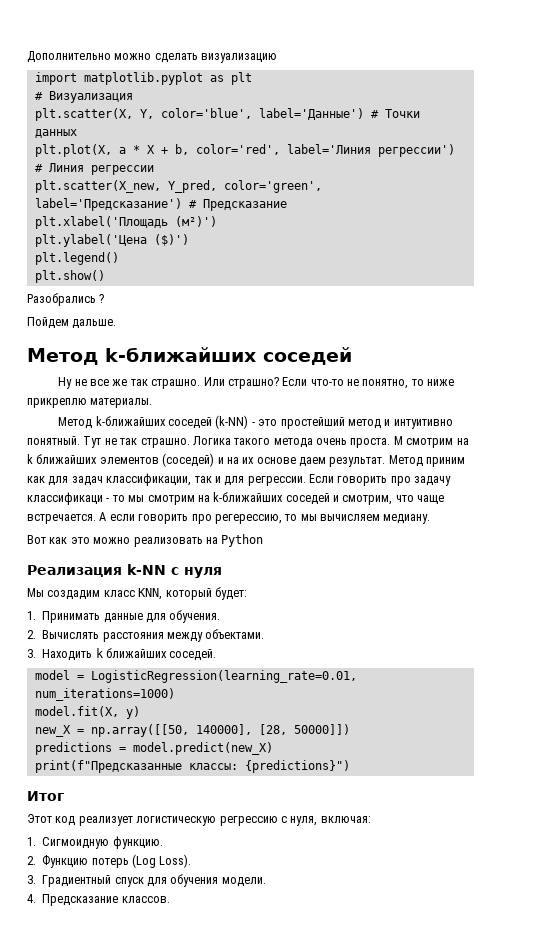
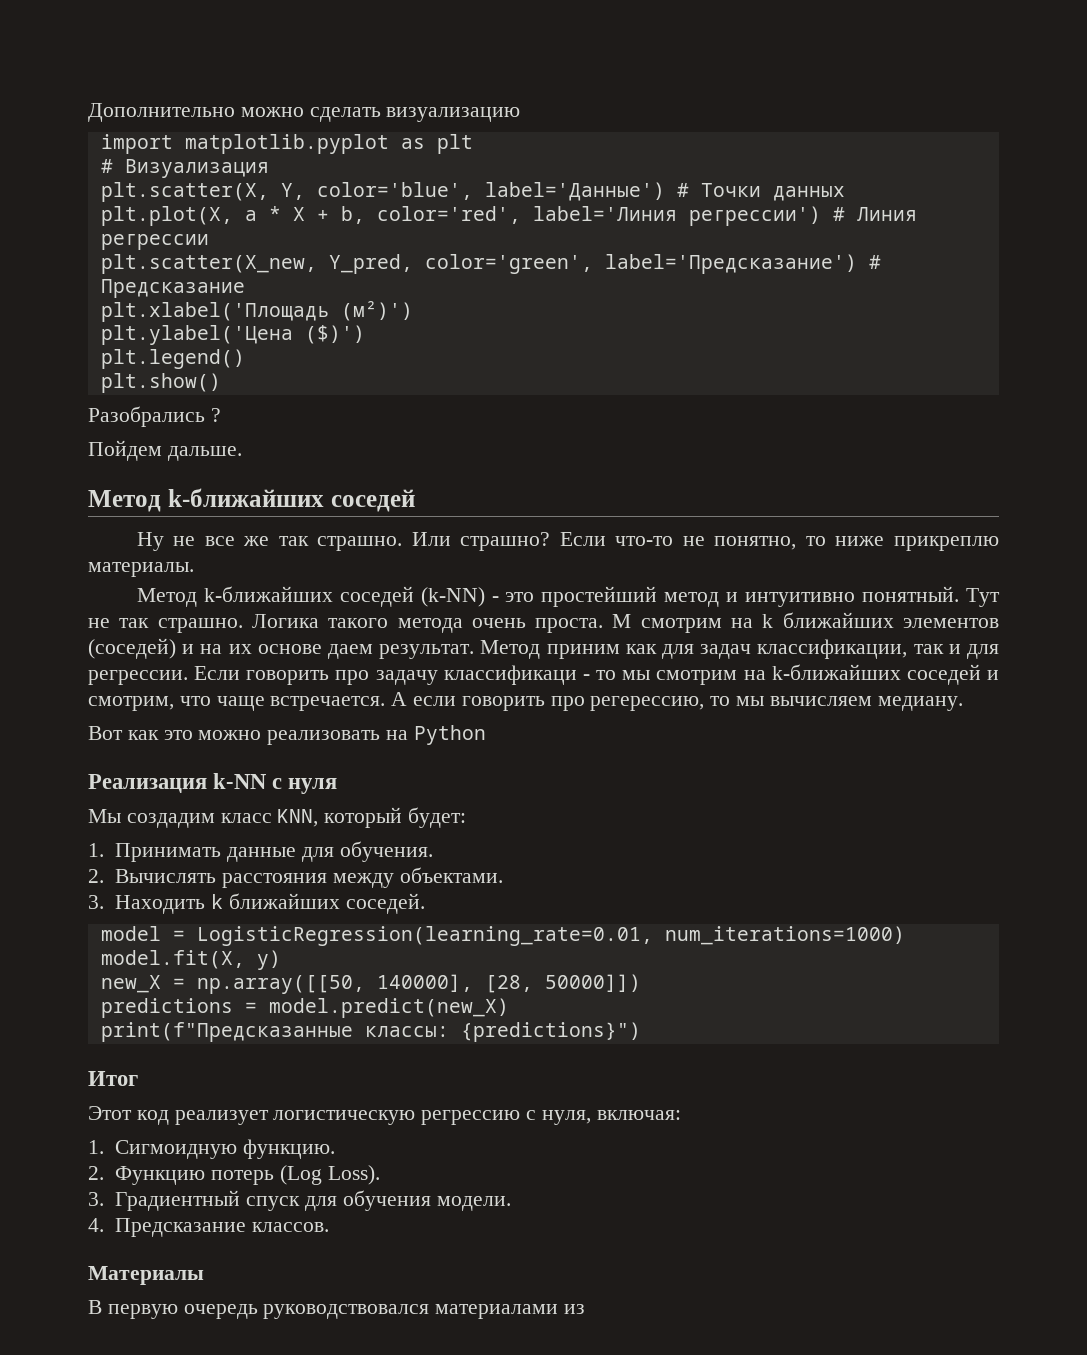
(170, 899) none -> [88,1266,204,1285] [88,1300,586,1319] // Материалы // В первую очередь руководствовался материалами из

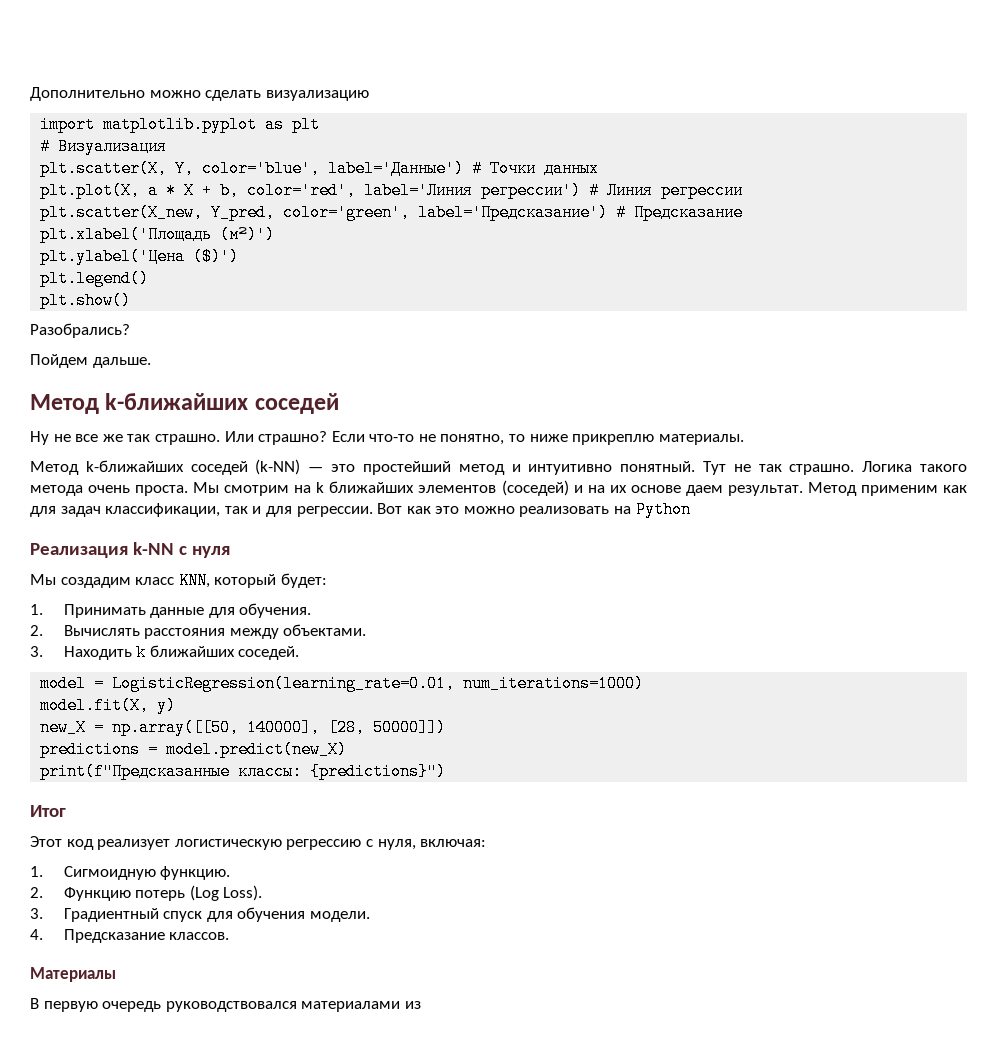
[88,406,221,427] Разобрались ? -> [30,323,130,338] Разобрались?
[491,596,499,602] - -> [308,467,324,472] —
[612,614,632,628] М -> [193,482,220,493] Мы
[546,644,620,659] приним -> [860,485,938,496] применим
[194,664,1000,685] [88,692,963,711] Если говорить про задачу классификаци - то мы смотрим на k-ближайших соседей и смотрим, что чаще встречается. А если говорить про регерессию, то мы вычисляем медиану. // -> (373, 511) none

